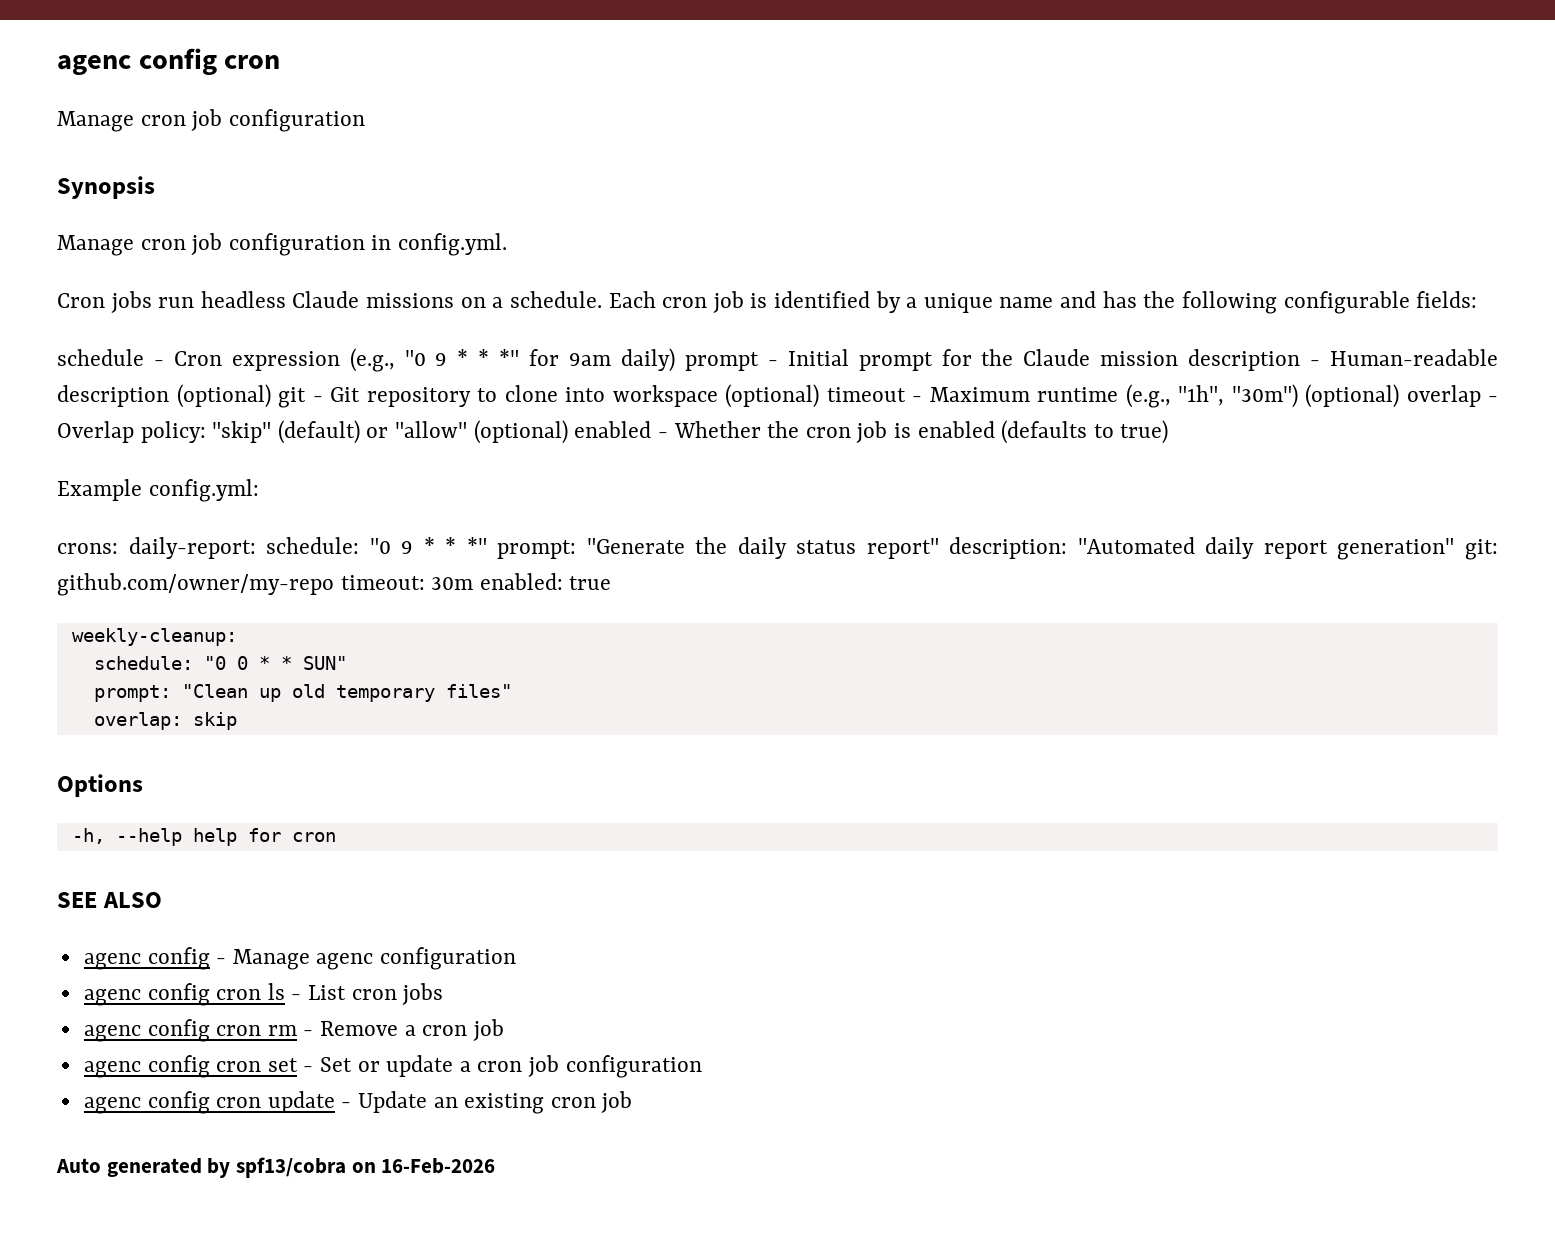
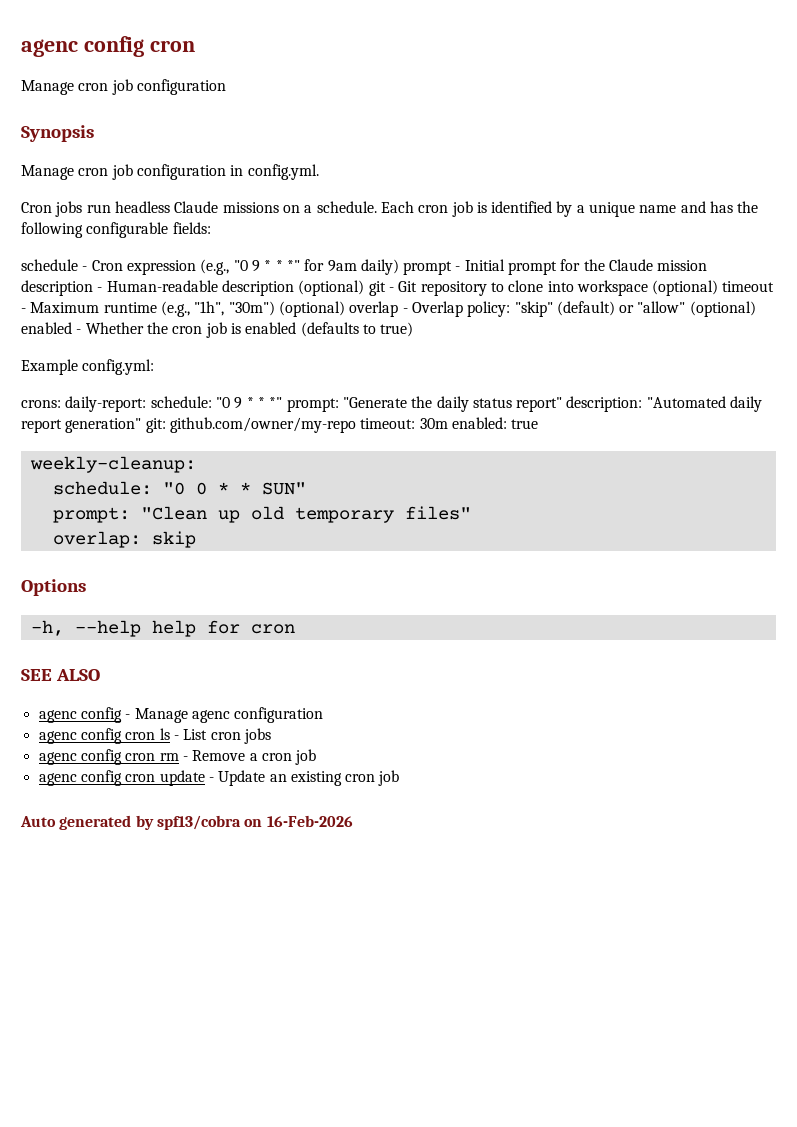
[83,1055,702,1078] // agenc config cron set - Set or update a cron job configuration -> (317, 757) none

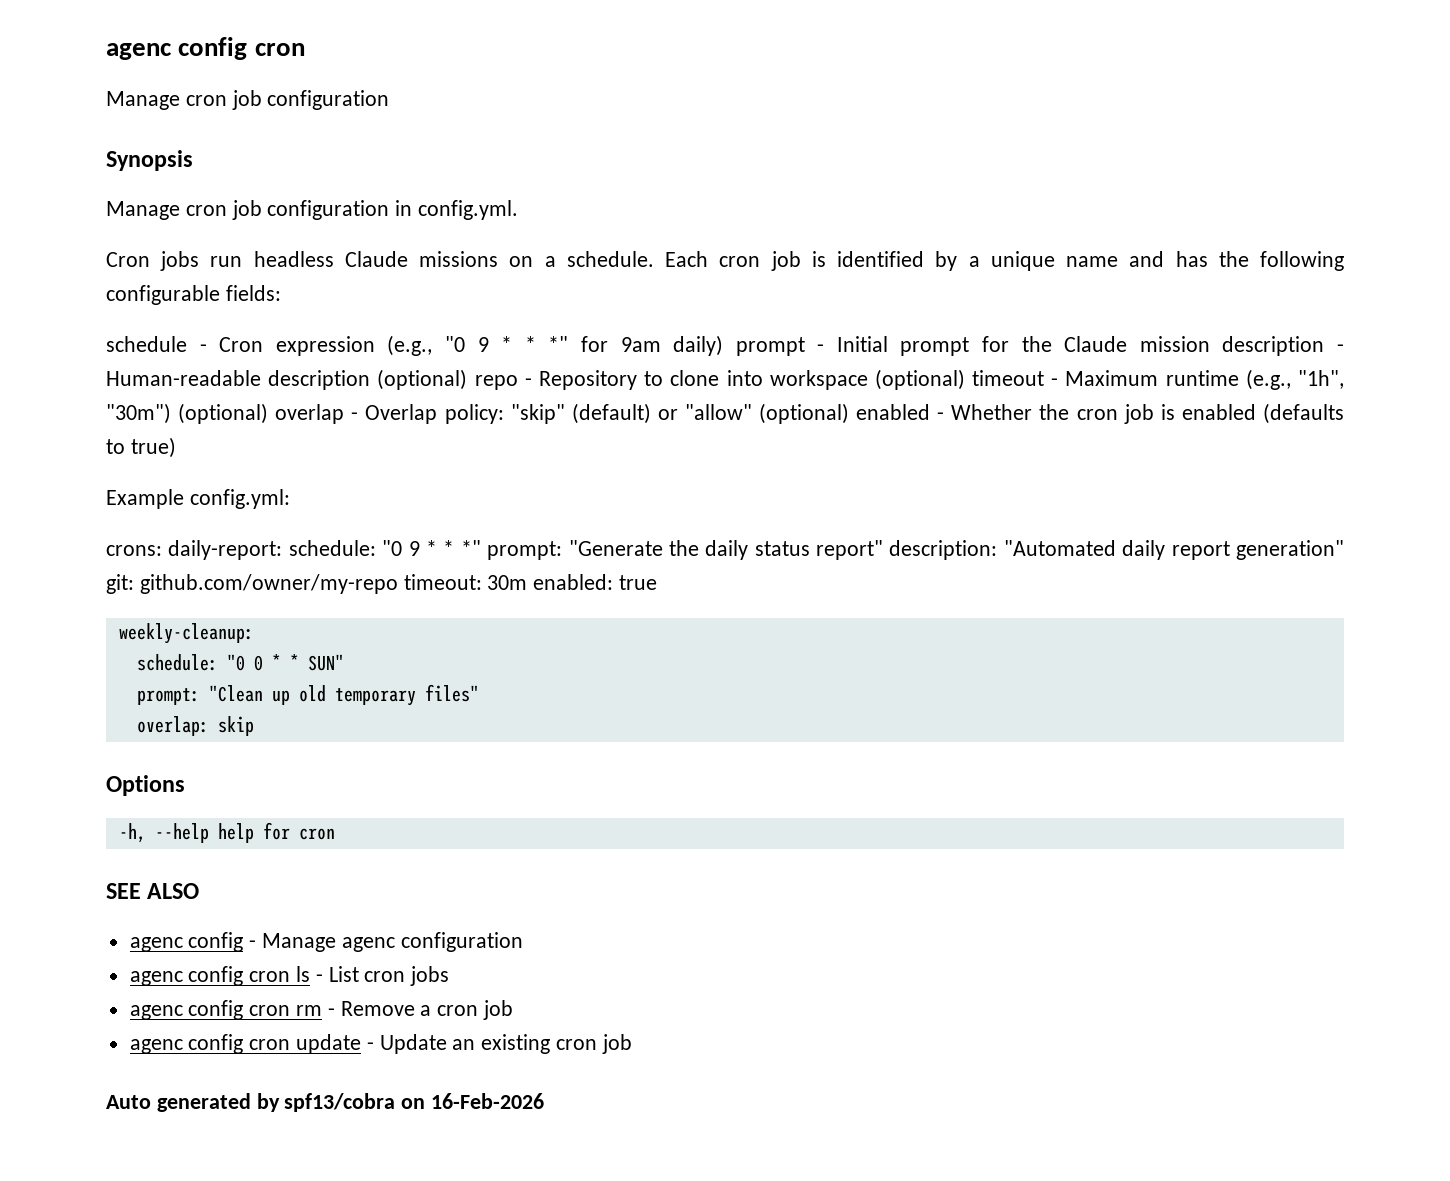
[368,281,487,296] git - Git repository -> [474,370,637,390] repo - Repository

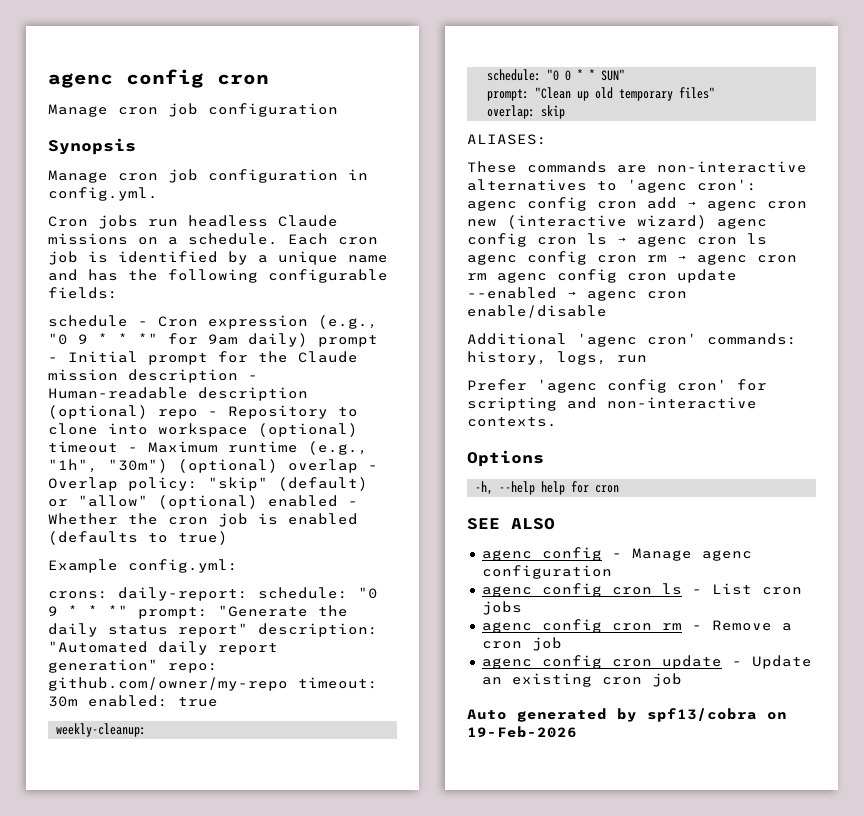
[106,574,134,594] git: -> [168,663,218,673] repo:
(254, 726) none -> [467,134,547,145] [467,161,807,173] [467,179,757,193] [467,197,807,211] [467,215,767,229] [467,233,767,247] [467,251,797,265] [467,269,737,283] [467,287,687,301] [467,305,607,318] [467,333,797,347] [467,351,647,365] [467,379,767,393] [467,397,757,411] [467,417,557,427] // ALIASES: // These commands are non-interactive alternatives to 'agenc cron': agenc config cron add → agenc cron new (interactive wizard) agenc config cron ls → agenc cron ls agenc config cron rm → agenc cron rm agenc config cron update --enabled → agenc cron enable/disable // Additional 'agenc cron' commands: history, logs, run // Prefer 'agenc config cron' for scripting and non-interactive contexts.
[431,1093,545,1109] 16-Feb-2026 -> [467,726,577,738] 19-Feb-2026

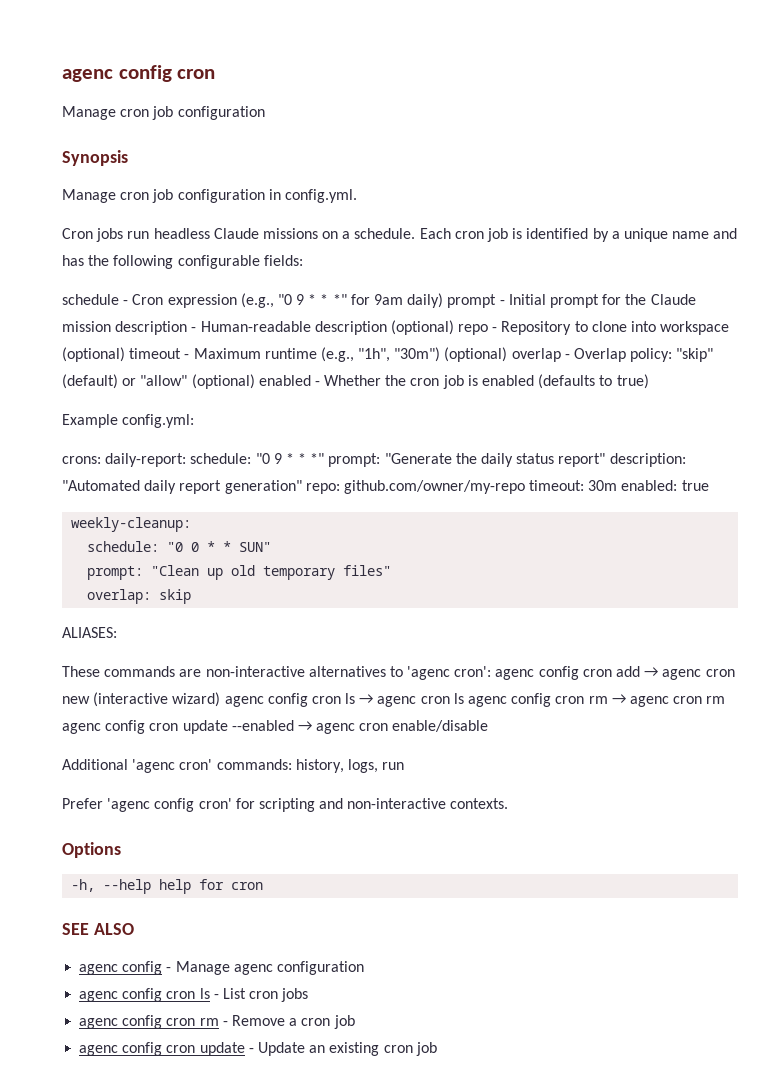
[467,708,787,722] [467,726,577,738] // Auto generated by spf13/cobra on 19-Feb-2026 -> (437, 1049) none

